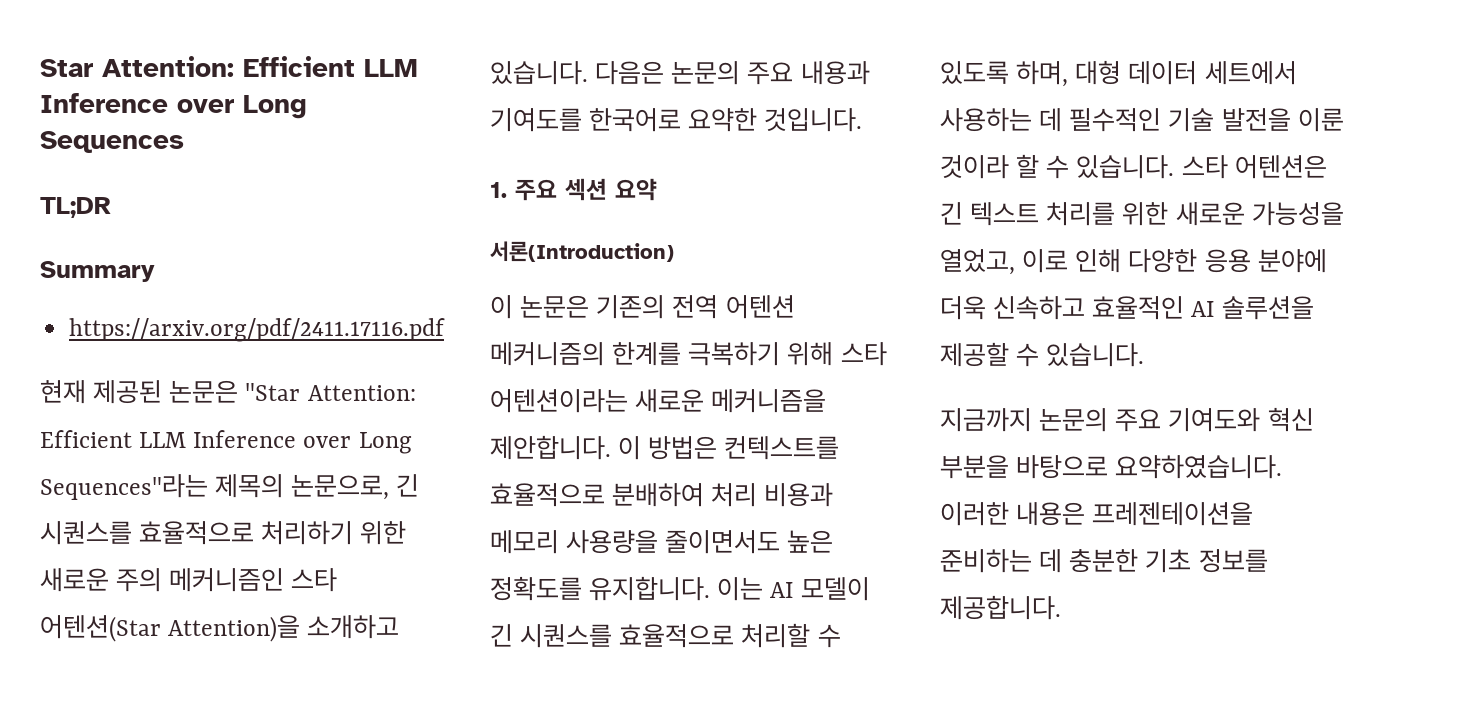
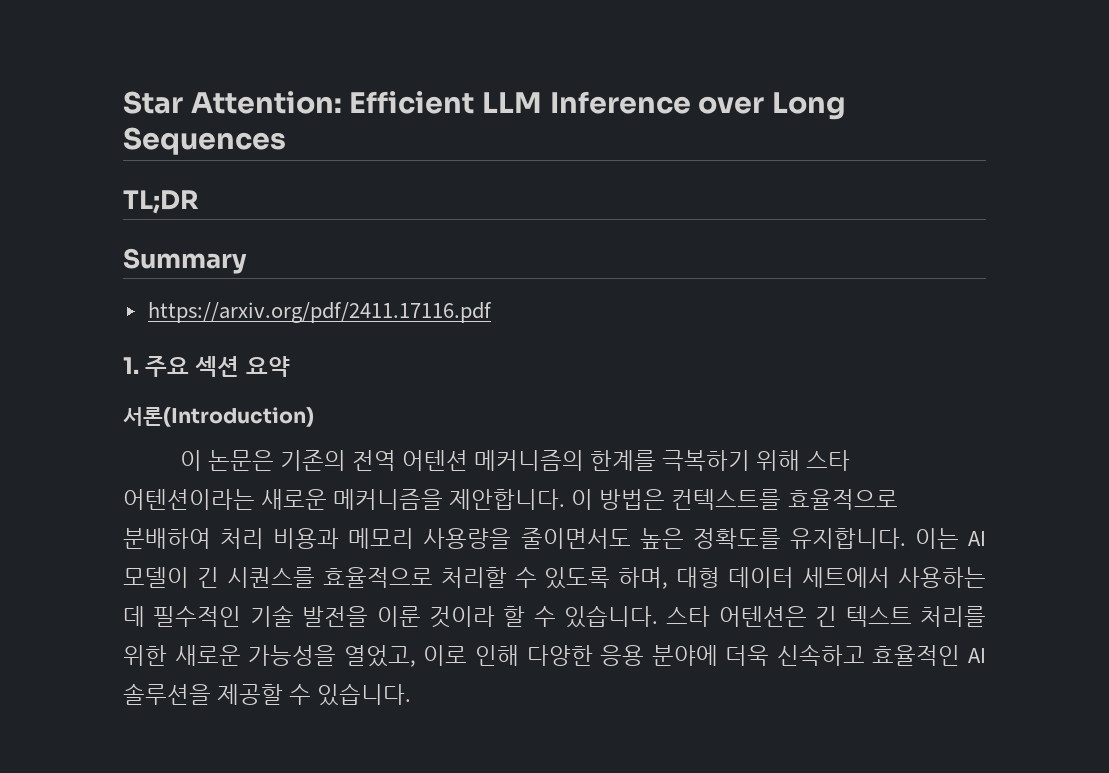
[40,380,416,404] [40,430,412,454] [40,474,420,500] [40,521,407,545] [40,568,338,592] [40,615,400,642] [490,61,870,85] [490,108,863,132] // 현재 제공된 논문은 "Star Attention: Efficient LLM Inference over Long Sequences"라는 제목의 논문으로, 긴 시퀀스를 효율적으로 처리하기 위한 새로운 주의 메커니즘인 스타 어텐션(Star Attention)을 소개하고 있습니다. 다음은 논문의 주요 내용과 기여도를 한국어로 요약한 것입니다. -> (492, 312) none
[940,407,1314,432] [940,455,1283,479] [940,502,1254,526] [940,549,1268,573] [940,595,1061,620] // 지금까지 논문의 주요 기여도와 혁신 부분을 바탕으로 요약하였습니다. 이러한 내용은 프레젠테이션을 준비하는 데 충분한 기초 정보를 제공합니다. -> (412, 694) none

